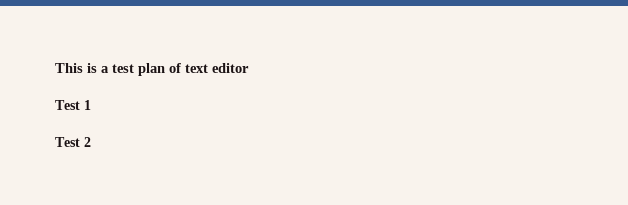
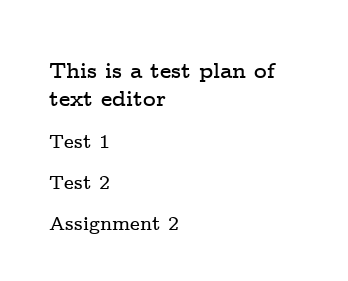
(91, 142) none -> [49,217,179,234] // Assignment 2

